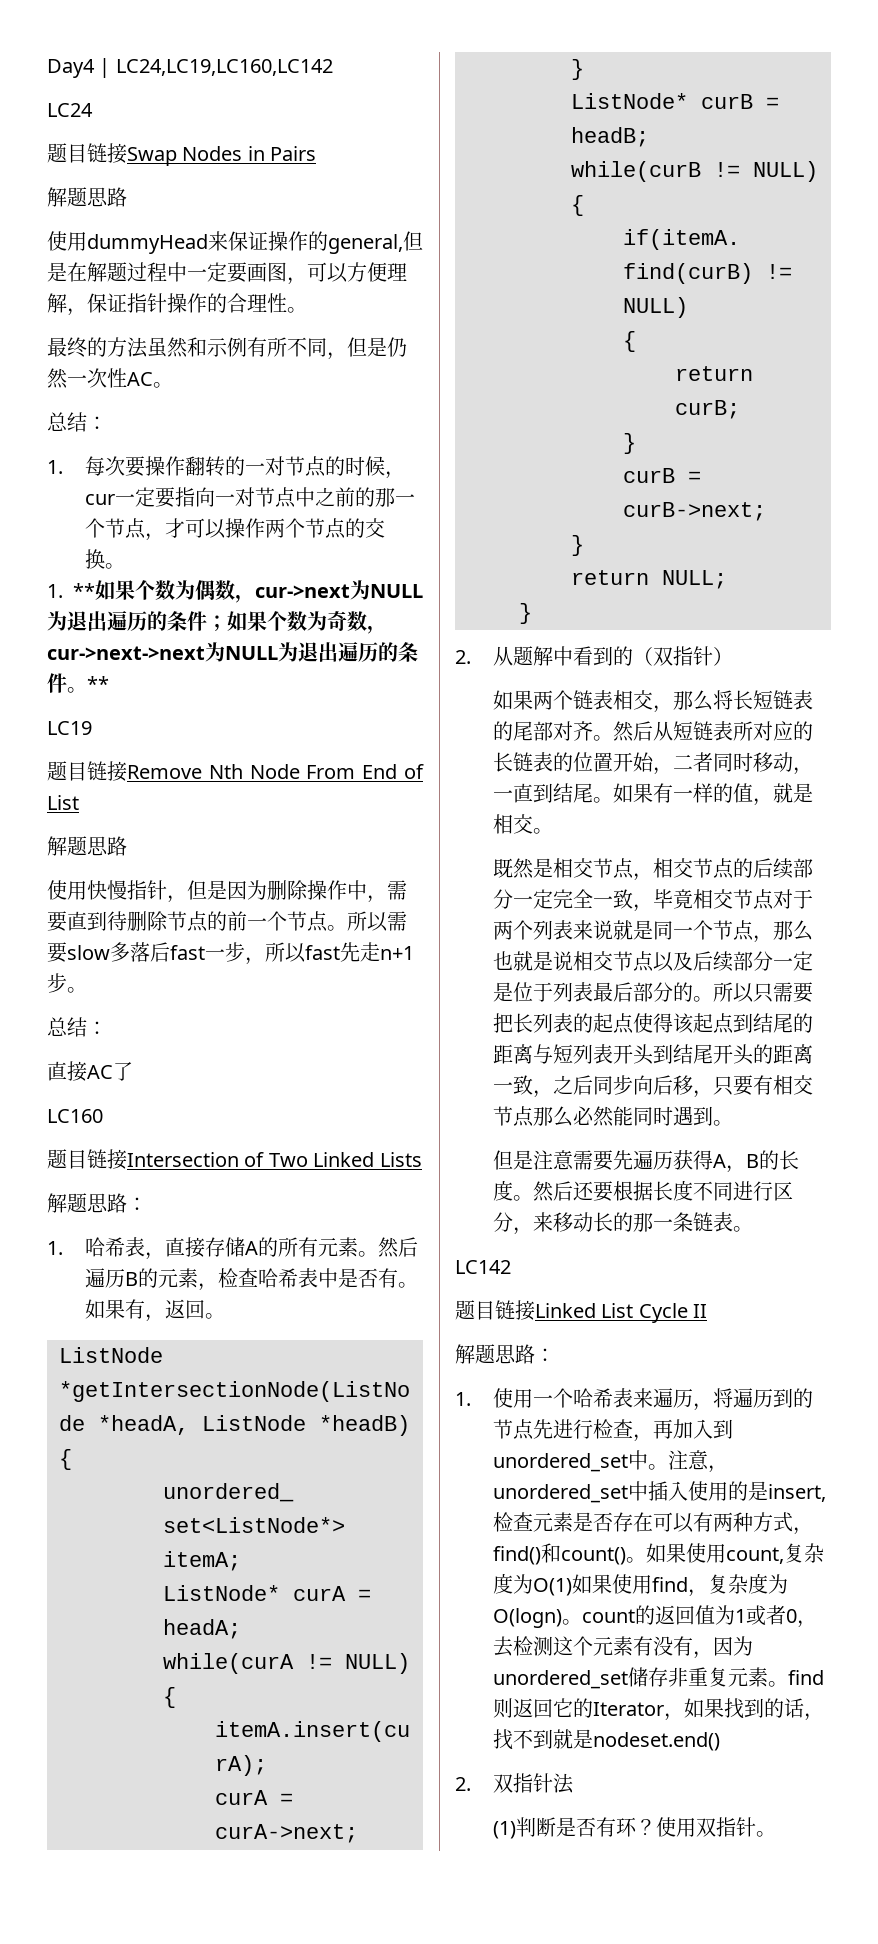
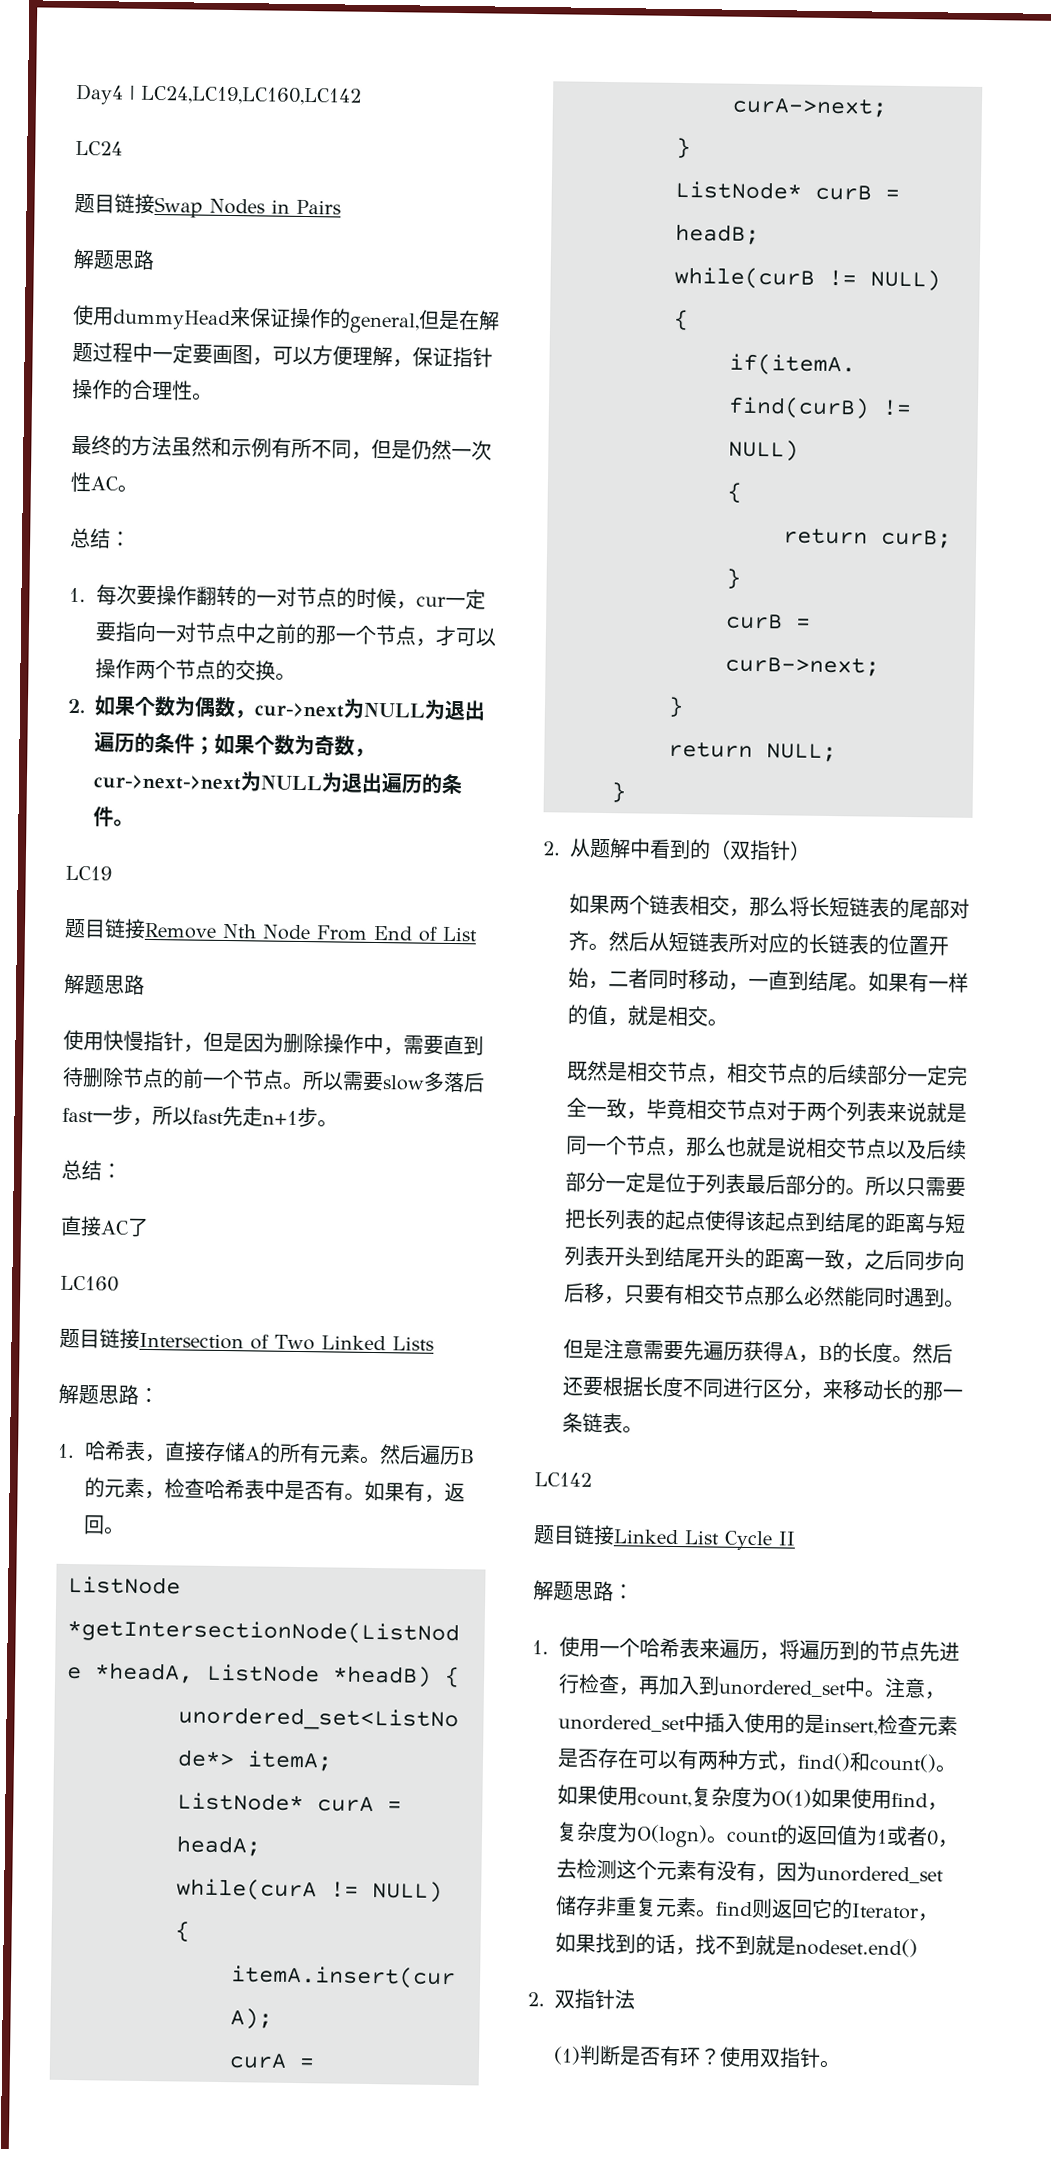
[47,583,96,598] 1. ** -> [67,698,86,714] 2.
[87,676,109,691] ** -> (135, 823) none

